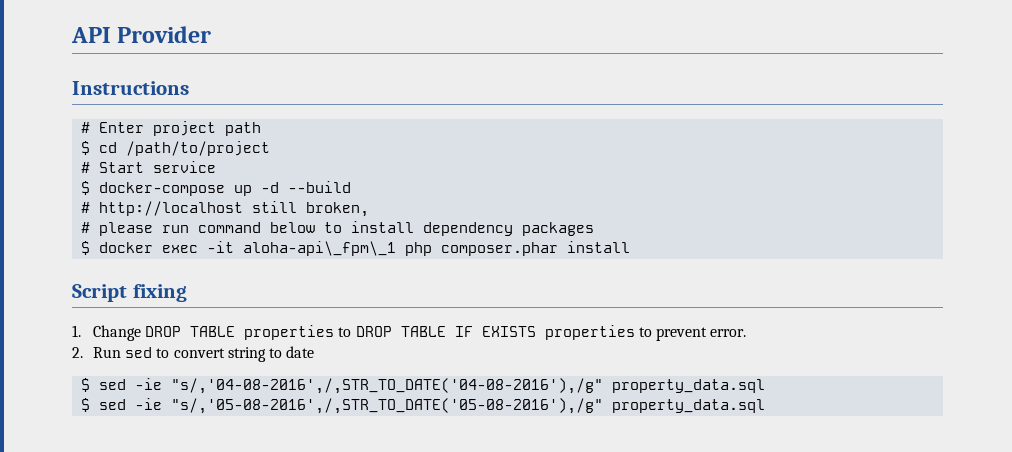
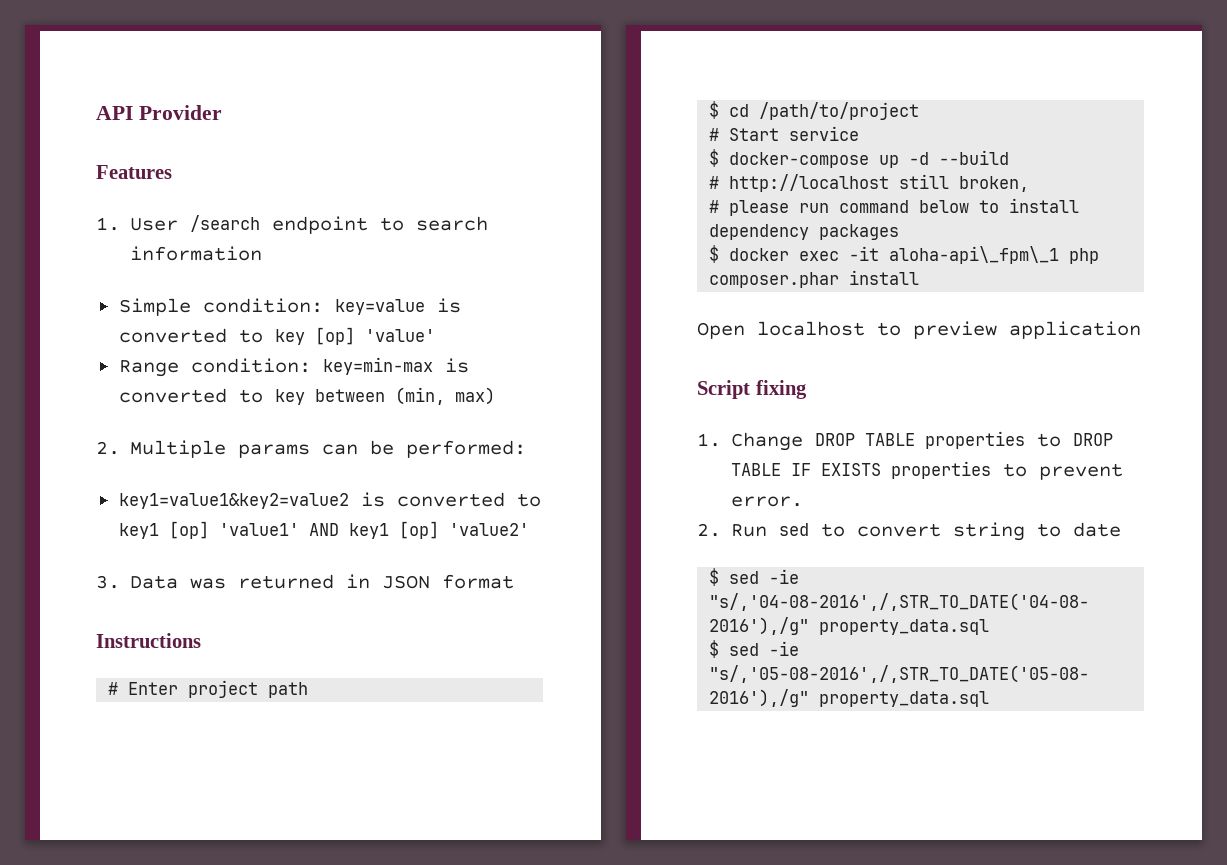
(212, 34) none -> [96,165,172,179] [96,215,489,234] [130,246,263,261] [118,298,461,316] [118,327,435,345] [118,357,469,377] [118,387,495,405] [96,440,527,458] [118,492,541,509] [118,521,529,539] [96,574,515,589] // Features // 1. User /search endpoint to search information // Simple condition: key=value is converted to key [op] 'value' // Range condition: key=min-max is converted to key between (min, max) // 2. Multiple params can be performed: // key1=value1&key2=value2 is converted to key1 [op] 'value1' AND key1 [op] 'value2' // 3. Data was returned in JSON format
(631, 247) none -> [697,321,1141,339] // Open localhost to preview application

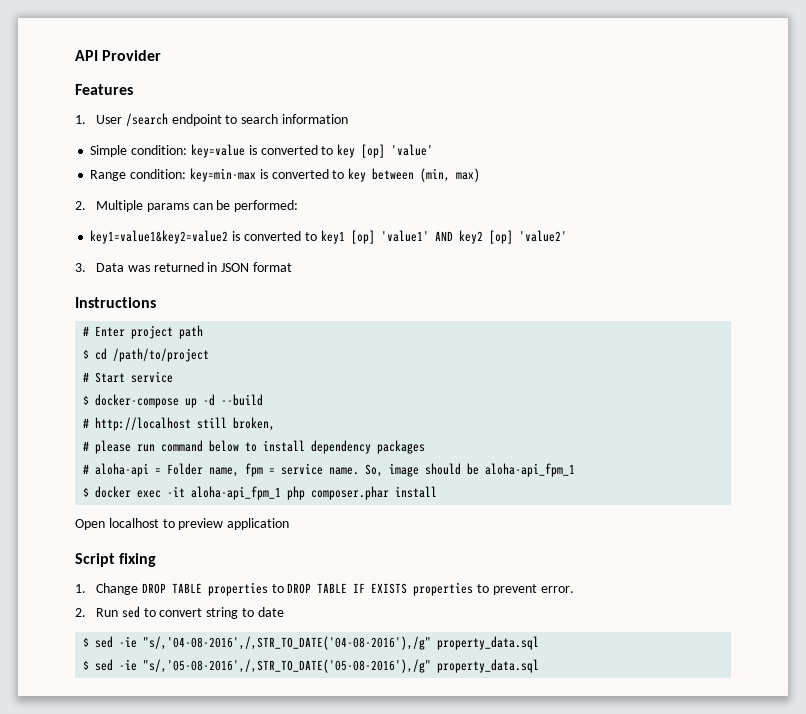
[348,523,389,539] key1 -> [458,230,483,244] key2
(900, 232) none -> [83,463,576,477] // # aloha-api = Folder name, fpm = service name. So, image should be aloha-api_fpm_1
[889,246,1060,264] aloha-api\_fpm\_1 -> [191,486,282,500] aloha-api_fpm_1

